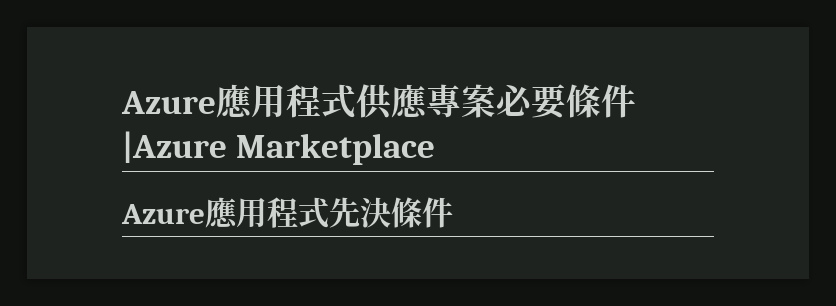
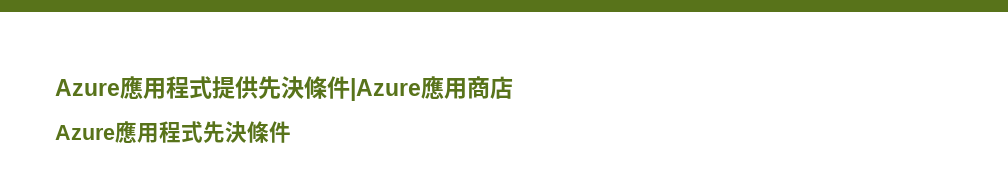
[121,84,636,120] [122,131,436,165] Azure應用程式供應專案必要條件|Azure Marketplace -> [55,76,513,101] Azure應用程式提供先決條件|Azure應用商店

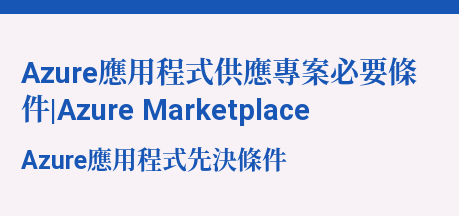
[55,76,513,101] Azure應用程式提供先決條件|Azure應用商店 -> [21,57,417,88] [21,94,310,126] Azure應用程式供應專案必要條件|Azure Marketplace

